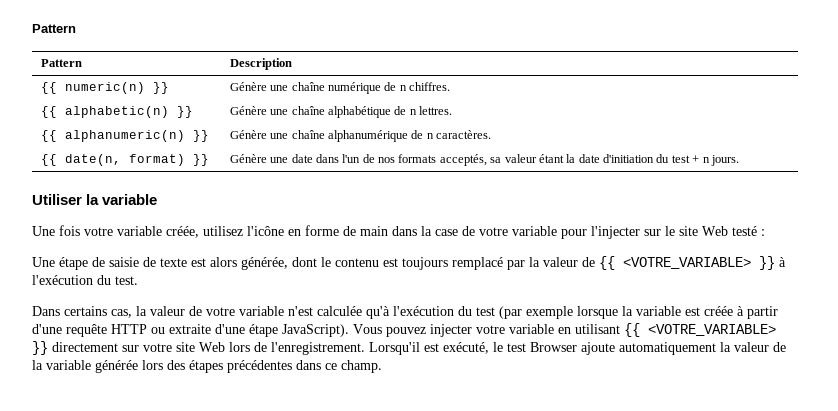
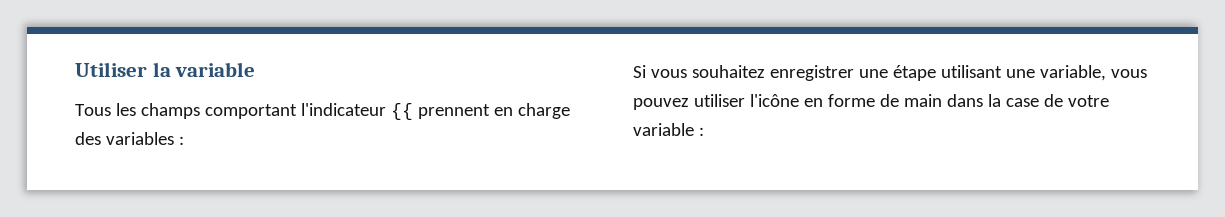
[32,24,76,33] [40,59,82,67] [229,58,292,70] [40,82,169,94] [229,82,451,94] [40,106,193,118] [229,106,453,118] [40,130,209,142] [229,130,492,142] [40,154,209,166] [229,154,739,166] [32,194,158,205] [32,225,243,238] Pattern // Pattern | Description // {{ numeric(n) }} | Génère une chaîne numérique de n chiffres. // {{ alphabetic(n) }} | Génère une chaîne alphabétique de n lettres. // {{ alphanumeric(n) }} | Génère une chaîne alphanumérique de n caractères. // {{ date(n, format) }} | Génère une date dans l'un de nos formats acceptés, sa valeur étant la date d'initiation du test + n jours. // Utiliser la variable // Une fois votre variable créée, utilisez -> [75,62,256,77] [75,103,570,120] [75,132,184,145] [633,65,1147,81] [633,94,745,110] Utiliser la variable // Tous les champs comportant l'indicateur {{ prennent en charge des variables : // Si vous souhaitez enregistrer une étape utilisant une variable, vous pouvez utiliser
[561,226,765,239] [32,256,786,270] [32,275,138,285] [32,306,778,319] [32,323,776,337] [32,341,786,355] [32,360,382,373] pour l'injecter sur le site Web testé : // Une étape de saisie de texte est alors générée, dont le contenu est toujours remplacé par la valeur de {{ <VOTRE_VARIABLE> }} à l'exécution du test. // Dans certains cas, la valeur de votre variable n'est calculée qu'à l'exécution du test (par exemple lorsque la variable est créée à partir d'une requête HTTP ou extraite d'une étape JavaScript). Vous pouvez injecter votre variable en utilisant {{ <VOTRE_VARIABLE> }} directement sur votre site Web lors de l'enregistrement. Lorsqu'il est exécuté, le test Browser ajoute automatiquement la valeur de la variable générée lors des étapes précédentes dans ce champ. -> [698,127,704,136] :

